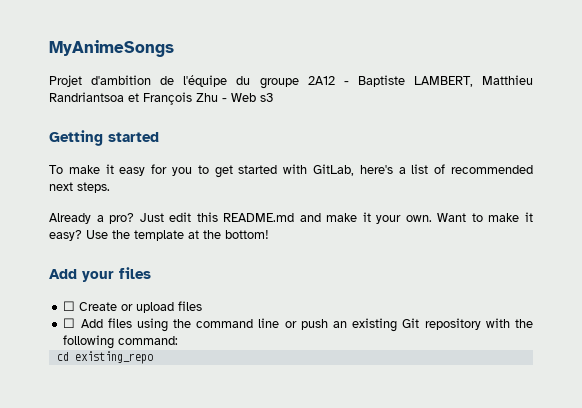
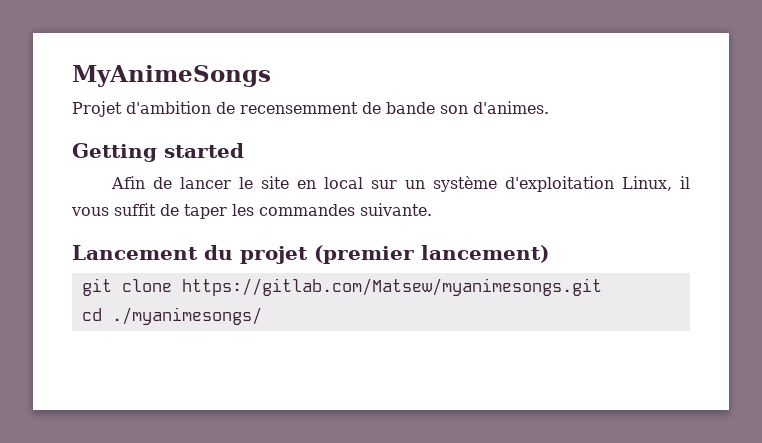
[183,75,533,89] [49,92,273,105] [49,130,159,146] [49,164,534,178] [49,182,110,193] [49,212,534,224] [49,230,269,241] [49,267,151,282] [63,301,203,313] [63,318,533,332] [63,335,179,349] l'équipe du groupe 2A12 - Baptiste LAMBERT, Matthieu Randriantsoa et François Zhu - Web s3 // Getting started // To make it easy for you to get started with GitLab, here's a list of recommended next steps. // Already a pro? Just edit this README.md and make it your own. Want to make it easy? Use the template at the bottom! // Add your files // ☐ Create or upload files // ☐ Add files using the command line or push an existing Git repository with the following command: -> [240,101,549,114] [72,143,244,162] [110,176,690,192] [71,203,432,219] [72,245,549,264] [81,278,602,296] recensemment de bande son d'animes. // Getting started // Afin de lancer le site en local sur un système d'exploitation Linux, il vous suffit de taper les commandes suivante. // Lancement du projet (premier lancement) // git clone https://gitlab.com/Matsew/myanimesongs.git
[74,351,153,364] existing_repo -> [111,307,262,325] ./myanimesongs/

